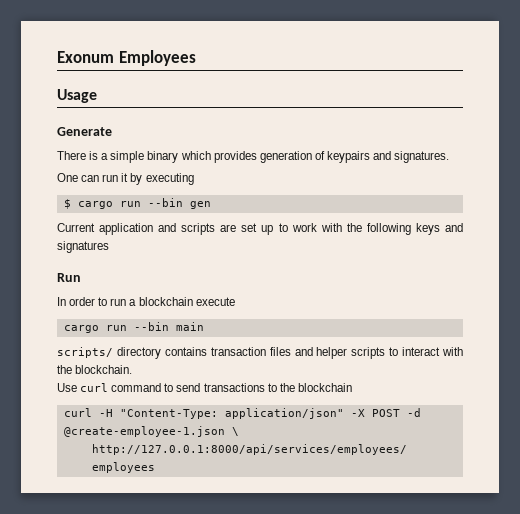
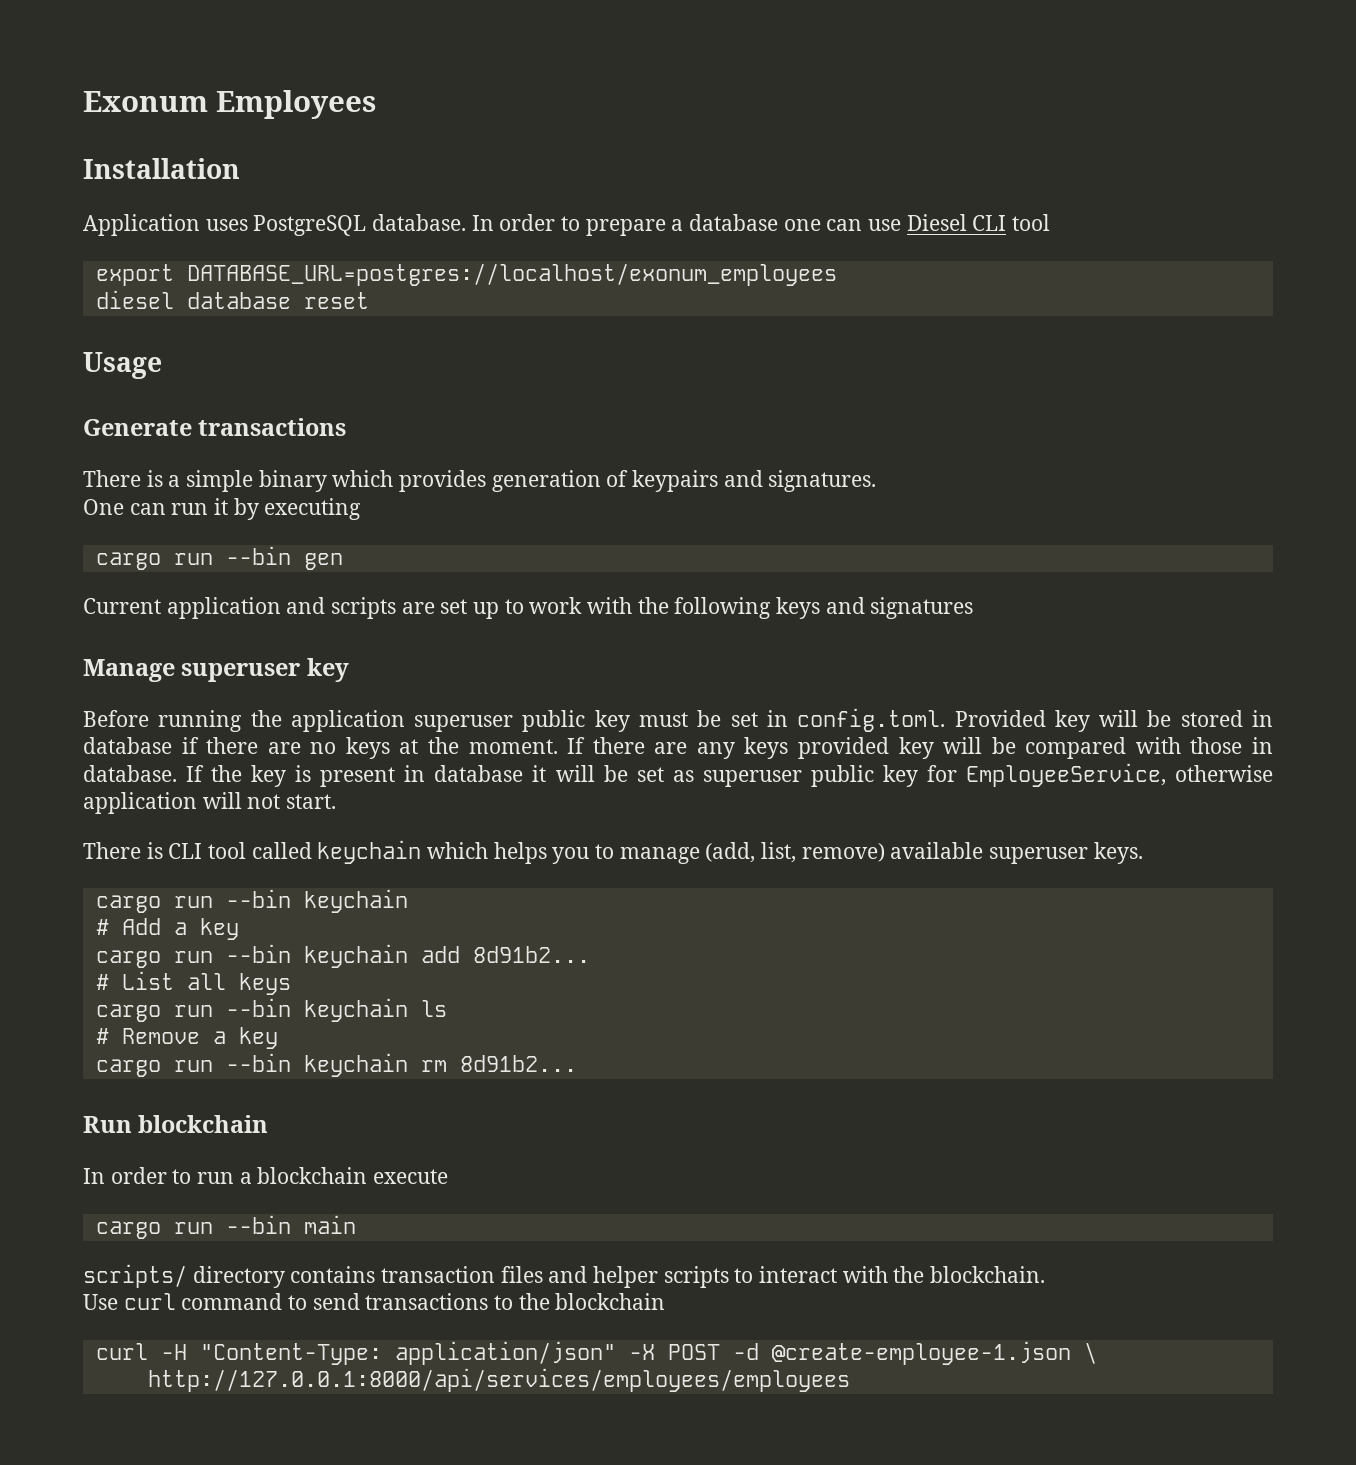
(196, 58) none -> [83,158,240,179] [83,214,1051,236] [95,263,837,286] [95,290,369,309] // Installation // Application uses PostgreSQL database. In order to prepare a database one can use Diesel CLI tool // export DATABASE_URL=postgres://localhost/exonum_employees // diesel database reset
(112, 131) none -> [198,418,347,436] transactions
[63,199,71,209] $ -> (362, 509) none
(109, 247) none -> [83,658,349,682] [83,708,1273,732] [83,737,1274,759] [83,763,1273,787] [83,792,337,814] [83,840,1143,864] [95,889,408,913] [95,918,239,940] [95,944,590,968] [95,971,291,995] [95,998,447,1022] [95,1027,278,1049] [95,1053,577,1077] // Manage superuser key // Before running the application superuser public key must be set in config.toml. Provided key will be stored in database if there are no keys at the moment. If there are any keys provided key will be compared with those in database. If the key is present in database it will be set as superuser public key for EmployeeService, otherwise application will not start. // There is CLI tool called keychain which helps you to manage (add, list, remove) available superuser keys. // cargo run --bin keychain // # Add a key // cargo run --bin keychain add 8d91b2... // # List all keys // cargo run --bin keychain ls // # Remove a key // cargo run --bin keychain rm 8d91b2...
(81, 277) none -> [138,1115,269,1133] blockchain

